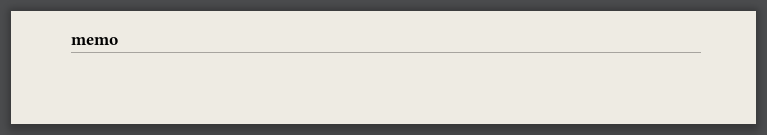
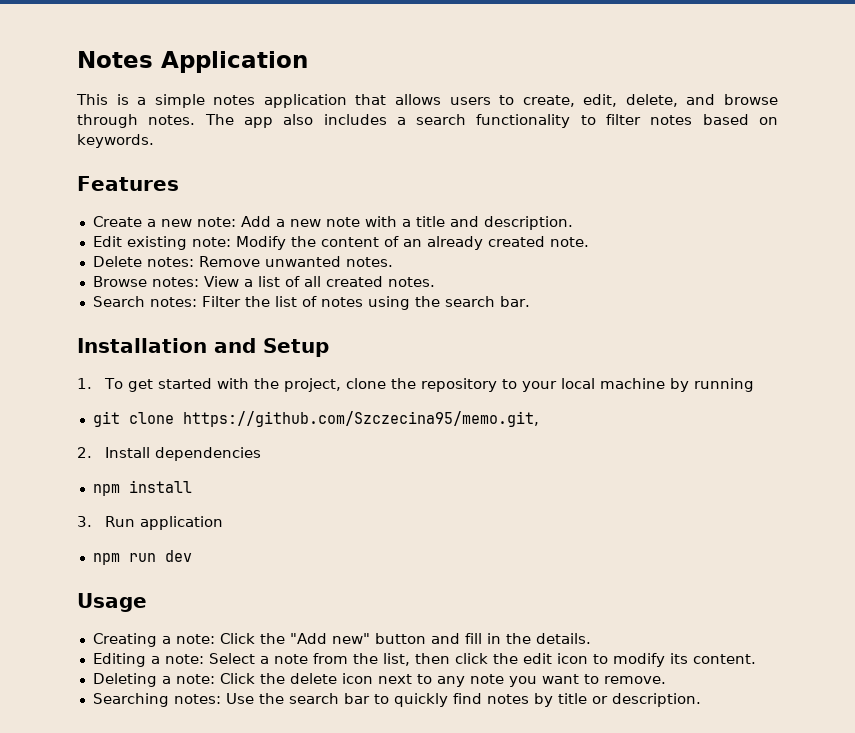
[71,37,118,45] memo -> [77,51,308,73] [76,94,778,108] [77,114,778,128] [77,134,154,148] [77,176,179,191] [92,216,573,230] [92,236,589,250] [92,256,393,267] [92,276,435,287] [92,296,530,310] [77,338,329,357] [77,378,754,392] [92,411,539,427] [77,447,261,461] [92,480,192,496] [77,516,223,530] [92,550,192,565] [77,593,147,612] [92,633,591,647] [92,653,756,667] [92,673,666,687] [92,693,701,707] Notes Application // This is a simple notes application that allows users to create, edit, delete, and browse through notes. The app also includes a search functionality to filter notes based on keywords. // Features // Create a new note: Add a new note with a title and description. // Edit existing note: Modify the content of an already created note. // Delete notes: Remove unwanted notes. // Browse notes: View a list of all created notes. // Search notes: Filter the list of notes using the search bar. // Installation and Setup // 1. To get started with the project, clone the repository to your local machine by running // git clone https://github.com/Szczecina95/memo.git, // 2. Install dependencies // npm install // 3. Run application // npm run dev // Usage // Creating a note: Click the "Add new" button and fill in the details. // Editing a note: Select a note from the list, then click the edit icon to modify its content. // Deleting a note: Click the delete icon next to any note you want to remove. // Searching notes: Use the search bar to quickly find notes by title or description.

